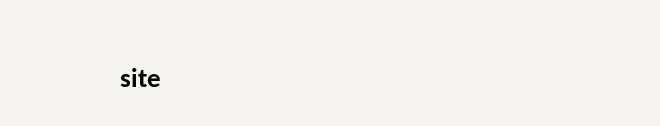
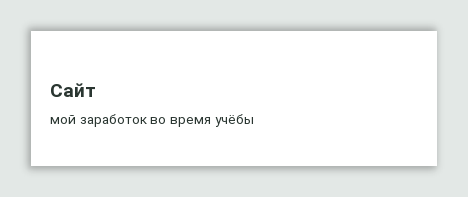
[120,68,161,87] site -> [50,83,96,97] [50,114,254,127] Сайт // мой заработок во время учёбы

